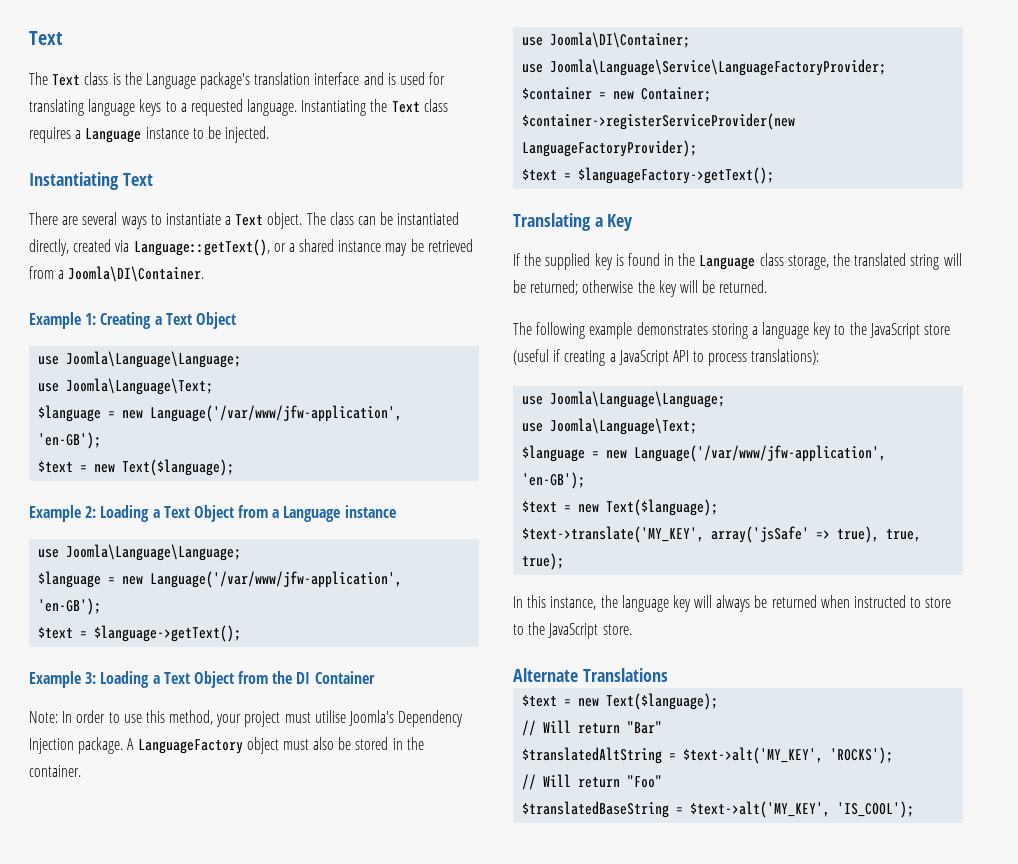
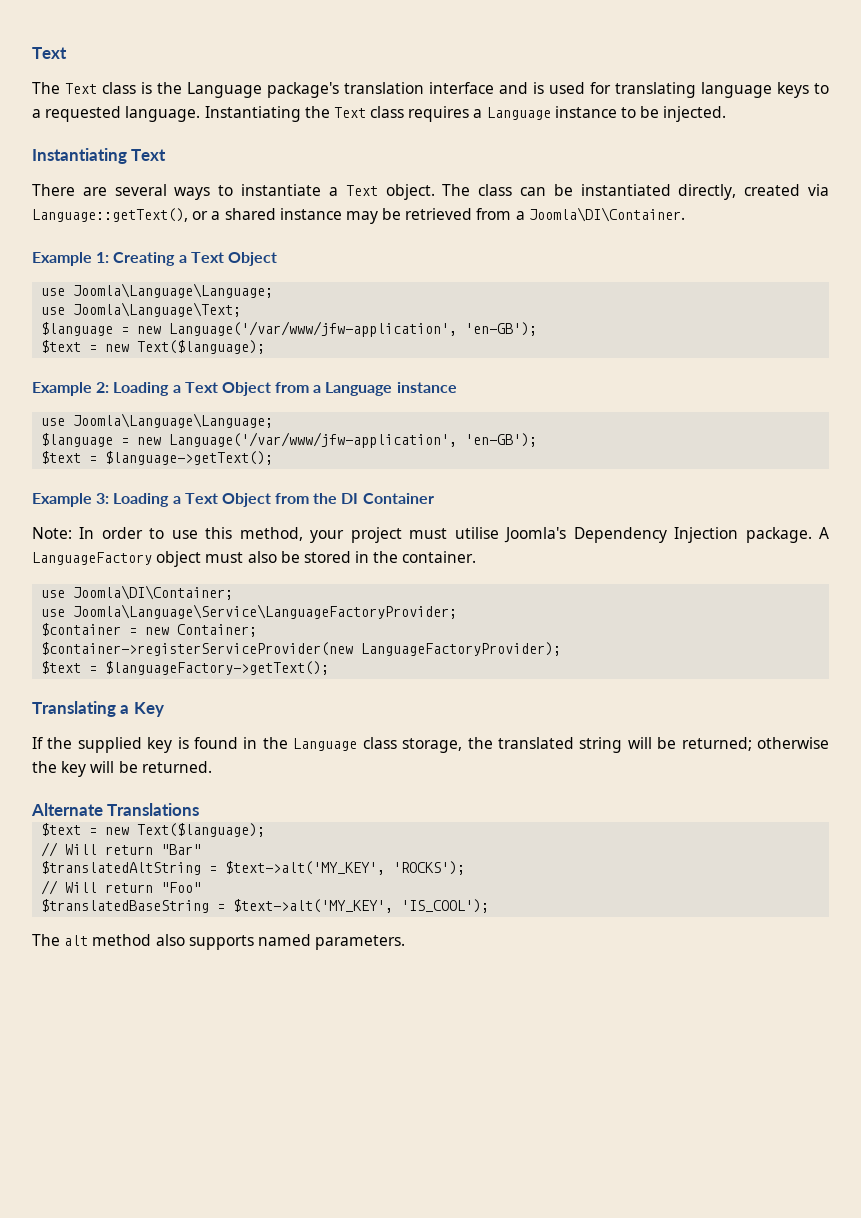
[513,322,951,339] [513,349,820,366] [522,391,726,408] [522,418,698,435] [522,445,887,462] [522,472,586,489] [522,499,719,516] [522,526,922,543] [522,553,565,570] [513,595,952,612] [513,622,632,639] // The following example demonstrates storing a language key to the JavaScript store (useful if creating a JavaScript API to process translations): // use Joomla\Language\Language; // use Joomla\Language\Text; // $language = new Language('/var/www/jfw-application', 'en-GB'); // $text = new Text($language); // $text->translate('MY_KEY', array('jsSafe' => true), true, true); // In this instance, the language key will always be returned when instructed to store to the JavaScript store. -> (212, 767) none
(915, 809) none -> [32,934,406,950] // The alt method also supports named parameters.

